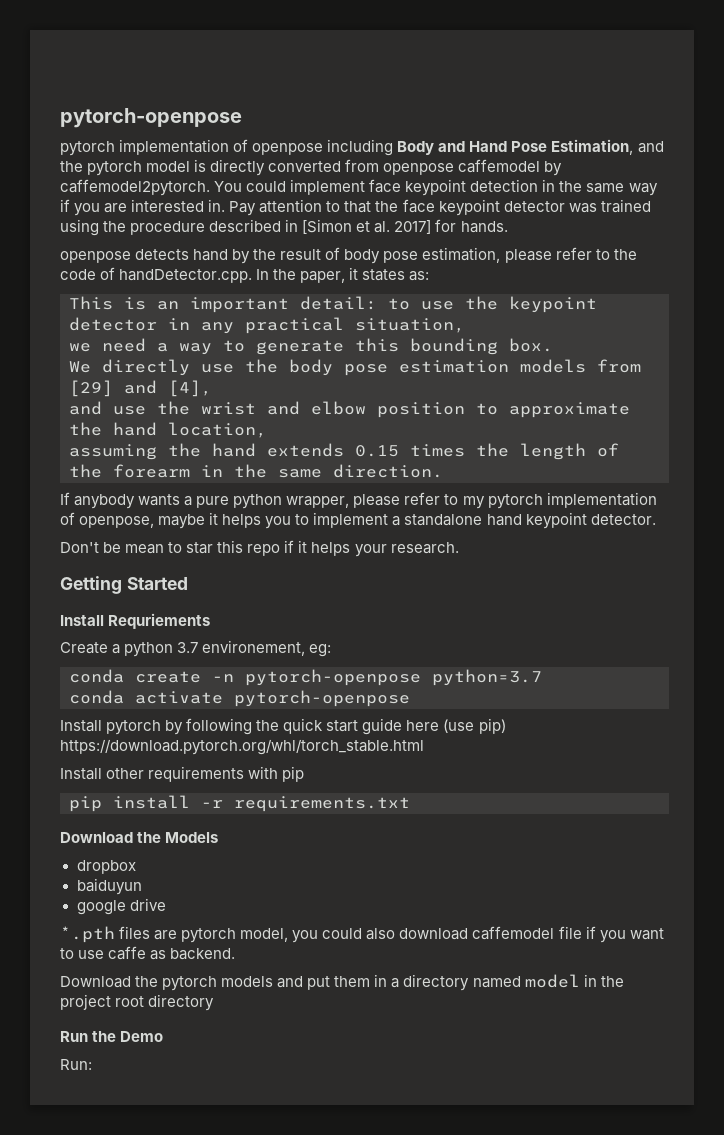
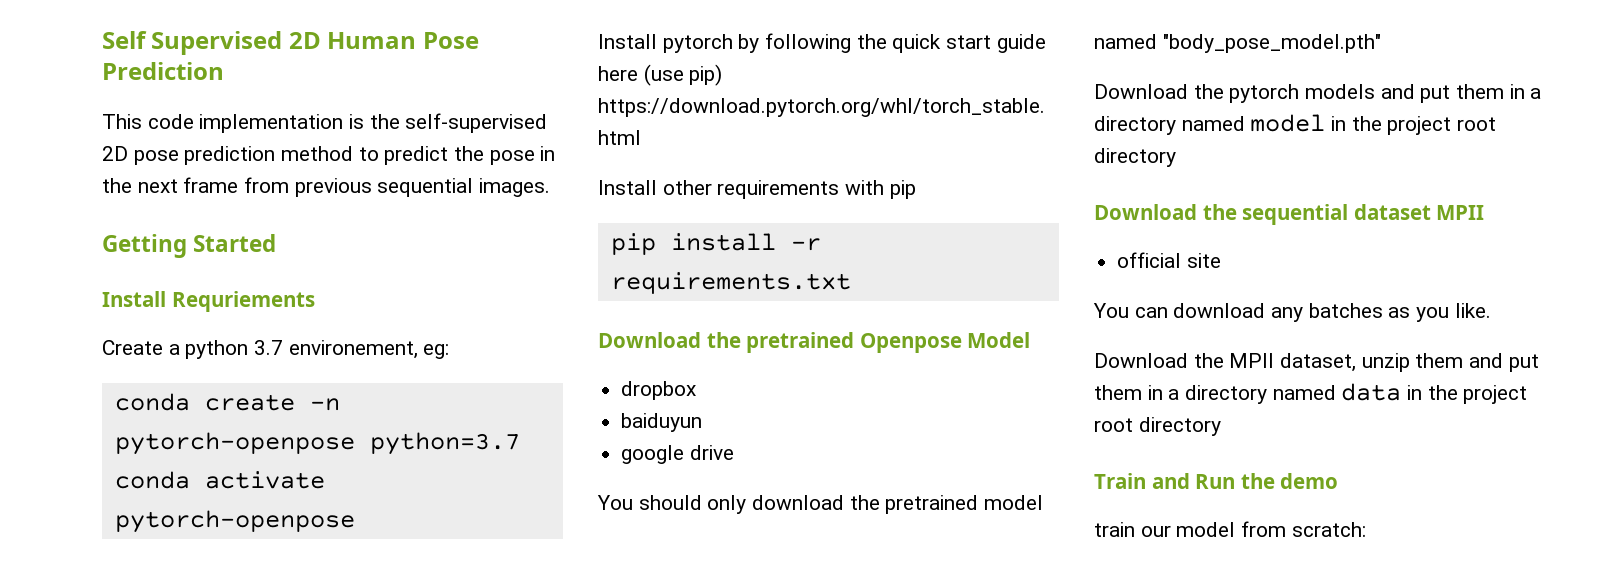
[60,108,242,128] [60,139,664,156] [60,159,563,176] [60,179,658,196] [60,199,651,216] [60,219,508,236] [60,247,637,264] [60,267,430,283] [69,296,597,313] [69,317,465,334] [69,338,553,355] [69,359,641,376] [69,380,212,397] [69,401,630,418] [69,422,267,438] [69,443,619,460] [69,464,443,478] [60,492,657,509] [60,512,656,529] [60,540,459,557] pytorch-openpose // pytorch implementation of openpose including Body and Hand Pose Estimation, and the pytorch model is directly converted from openpose caffemodel by caffemodel2pytorch. You could implement face keypoint detection in the same way if you are interested in. Pay attention to that the face keypoint detector was trained using the procedure described in [Simon et al. 2017] for hands. // openpose detects hand by the result of body pose estimation, please refer to the code of handDetector.cpp. In the paper, it states as: // This is an important detail: to use the keypoint detector in any practical situation, // we need a way to generate this bounding box. // We directly use the body pose estimation models from [29] and [4], // and use the wrist and elbow position to approximate the hand location, // assuming the hand extends 0.15 times the length of the forearm in the same direction. // If anybody wants a pure python wrapper, please refer to my pytorch implementation of openpose, maybe it helps you to implement a standalone hand keypoint detector. // Don't be mean to star this repo if it helps your research. -> [102,31,479,55] [102,62,224,80] [102,113,548,133] [102,146,556,165] [102,177,551,197] Self Supervised 2D Human Pose Prediction // This code implementation is the self-supervised 2D pose prediction method to predict the pose in the next frame from previous sequential images.
[165,832,219,843] Models -> [746,332,1031,353] pretrained Openpose Model
[60,926,664,943] [60,946,236,960] *.pth files are pytorch model, you could also download caffemodel file if you want to use caffe as backend. -> [597,495,1044,514] [1094,34,1381,53] You should only download the pretrained model named "body_pose_model.pth"
[60,1031,164,1042] [60,1059,92,1070] Run the Demo // Run: -> [1094,204,1485,225] [1117,252,1221,268] [1093,303,1491,322] [1094,353,1539,372] [1094,383,1528,404] [1094,417,1221,436] [1094,473,1339,489] [1094,521,1366,537] Download the sequential dataset MPII // official site // You can download any batches as you like. // Download the MPII dataset, unzip them and put them in a directory named data in the project root directory // Train and Run the demo // train our model from scratch:

